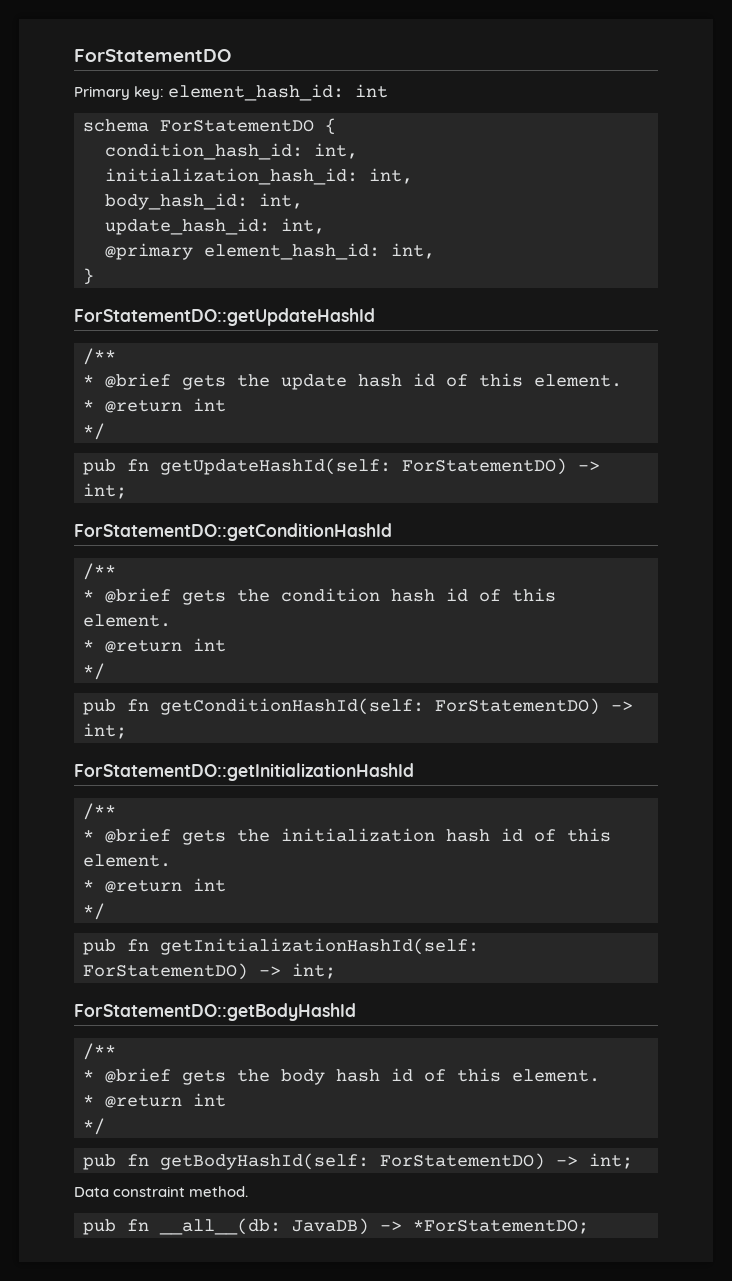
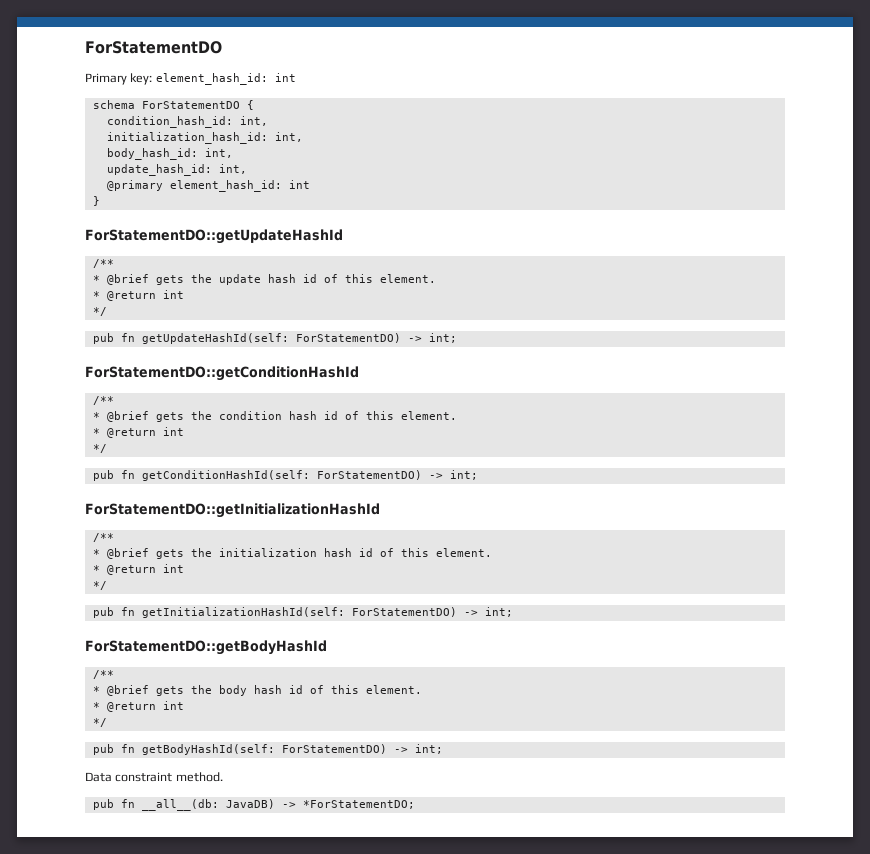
[391,243,435,259] int, -> [288,180,310,189] int

